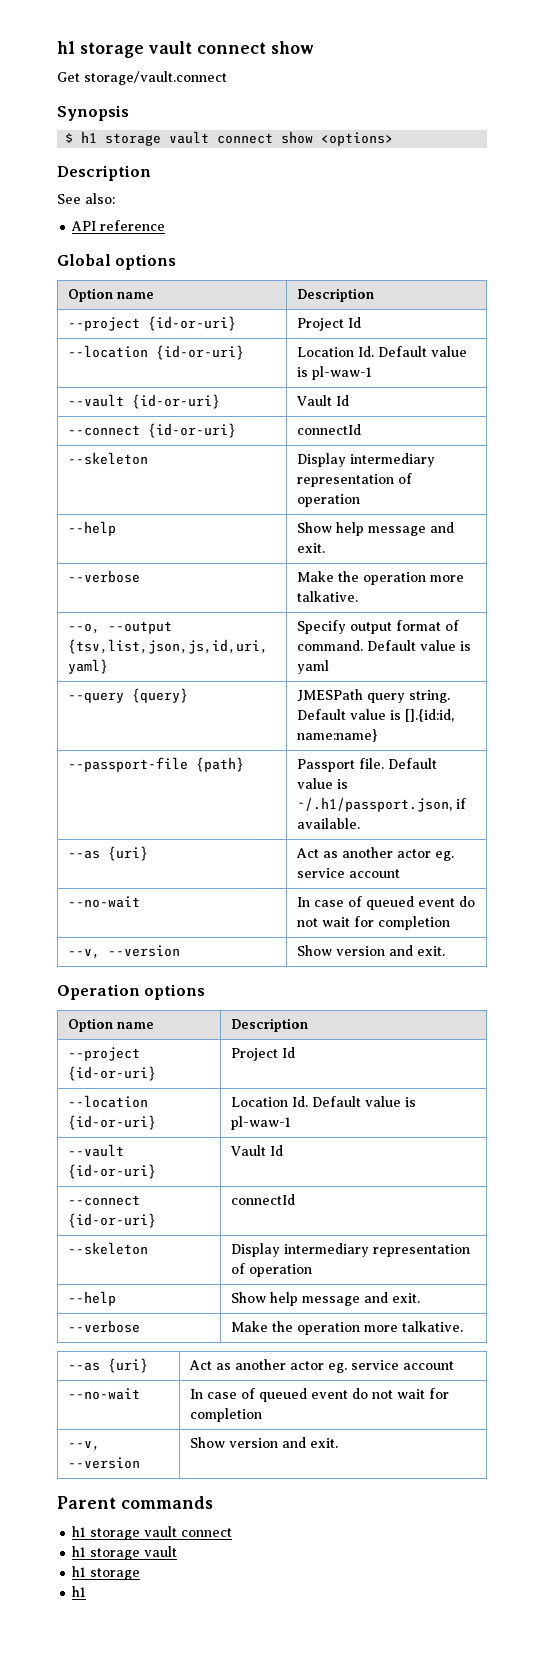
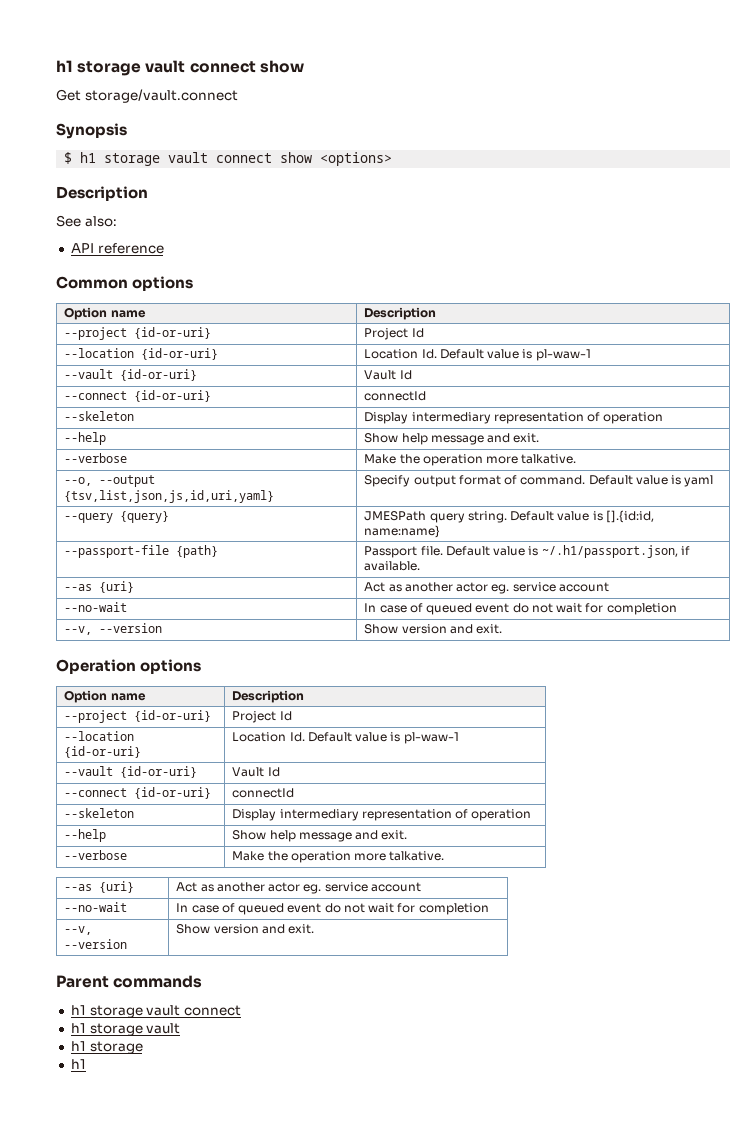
[57,254,111,266] Global -> [56,276,128,289] Common

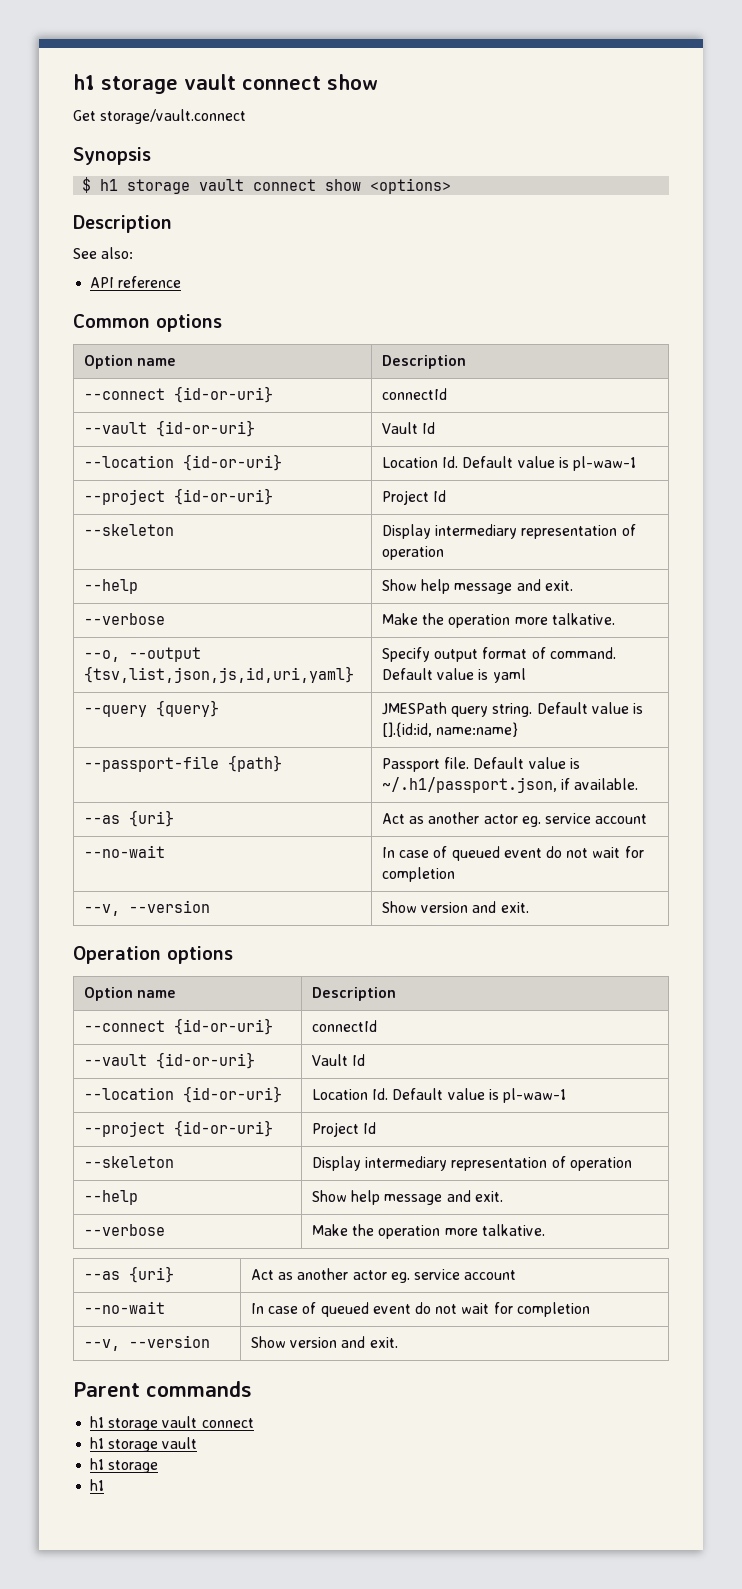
[64,327,212,340] [364,328,424,340] [64,348,219,360] [364,349,591,361] [64,369,198,381] [364,370,412,380] [64,390,212,402] [364,391,427,401] --project {id-or-uri} | Project Id // --location {id-or-uri} | Location Id. Default value is pl-waw-1 // --vault {id-or-uri} | Vault Id // --connect {id-or-uri} | connectId -> [84,386,274,403] [382,388,448,400] [84,420,256,437] [382,422,436,434] [84,454,283,471] [382,456,637,471] [84,488,274,505] [382,490,447,505] --connect {id-or-uri} | connectId // --vault {id-or-uri} | Vault Id // --location {id-or-uri} | Location Id. Default value is pl-waw-1 // --project {id-or-uri} | Project Id
[64,710,212,723] [232,711,292,723] [64,731,135,741] [64,746,142,758] [232,732,459,744] [64,766,198,778] [232,767,280,777] [64,787,212,799] [232,788,295,798] --project {id-or-uri} | Project Id // --location {id-or-uri} | Location Id. Default value is pl-waw-1 // --vault {id-or-uri} | Vault Id // --connect {id-or-uri} | connectId -> [84,1018,274,1035] [312,1020,378,1032] [84,1052,256,1069] [312,1054,366,1066] [84,1086,283,1103] [312,1088,567,1103] [84,1120,274,1137] [312,1122,377,1137] --connect {id-or-uri} | connectId // --vault {id-or-uri} | Vault Id // --location {id-or-uri} | Location Id. Default value is pl-waw-1 // --project {id-or-uri} | Project Id

